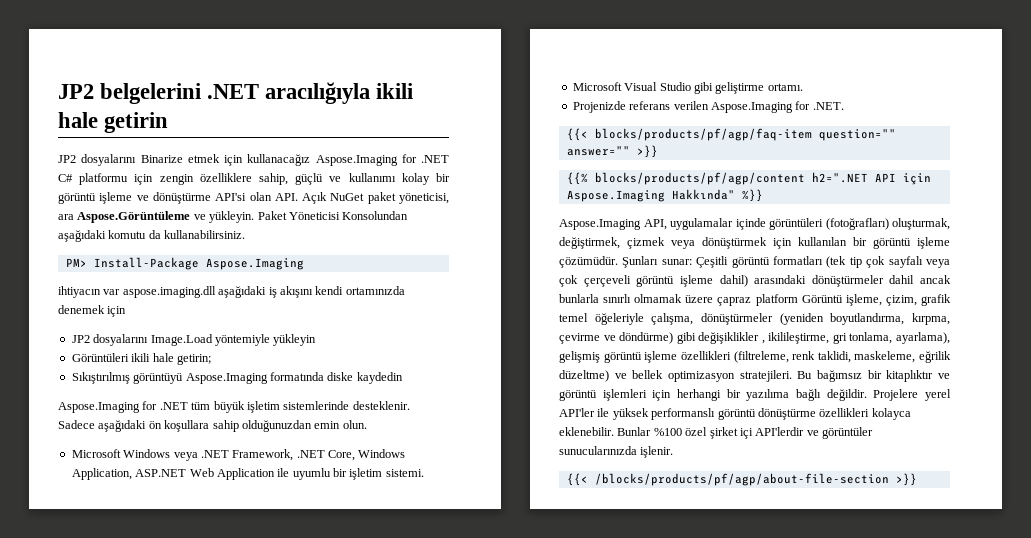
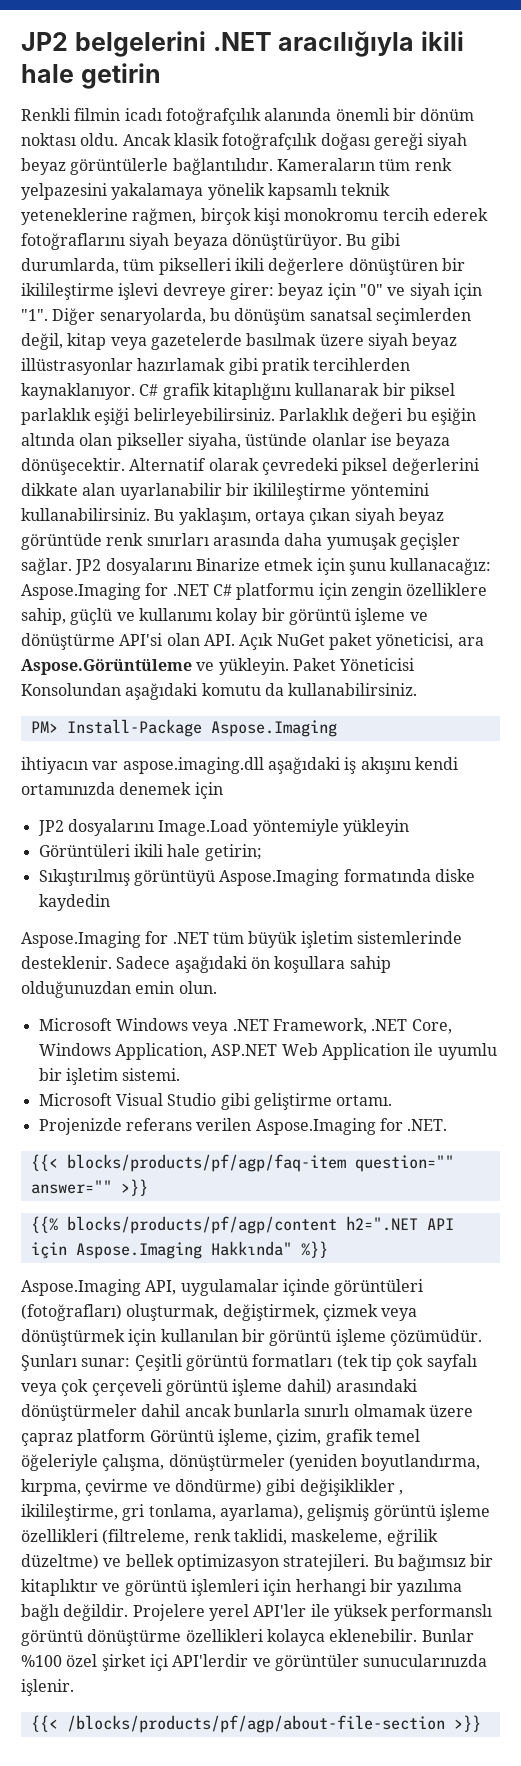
(169, 122) none -> [21,108,475,125] [21,133,468,150] [21,158,452,175] [21,183,391,200] [21,208,488,225] [21,233,400,250] [21,258,465,275] [21,283,482,300] [21,308,471,325] [21,333,458,350] [21,358,411,375] [21,383,455,400] [21,408,476,425] [21,433,451,450] [21,458,479,475] [21,483,429,500] [21,508,444,525] [21,533,460,550] [21,558,72,575] Renkli filmin icadı fotoğrafçılık alanında önemli bir dönüm noktası oldu. Ancak klasik fotoğrafçılık doğası gereği siyah beyaz görüntülerle bağlantılıdır. Kameraların tüm renk yelpazesini yakalamaya yönelik kapsamlı teknik yeteneklerine rağmen, birçok kişi monokromu tercih ederek fotoğraflarını siyah beyaza dönüştürüyor. Bu gibi durumlarda, tüm pikselleri ikili değerlere dönüştüren bir ikilileştirme işlevi devreye girer: beyaz için "0" ve siyah için "1". Diğer senaryolarda, bu dönüşüm sanatsal seçimlerden değil, kitap veya gazetelerde basılmak üzere siyah beyaz illüstrasyonlar hazırlamak gibi pratik tercihlerden kaynaklanıyor. C# grafik kitaplığını kullanarak bir piksel parlaklık eşiği belirleyebilirsiniz. Parlaklık değeri bu eşiğin altında olan pikseller siyaha, üstünde olanlar ise beyaza dönüşecektir. Alternatif olarak çevredeki piksel değerlerini dikkate alan uyarlanabilir bir ikilileştirme yöntemini kullanabilirsiniz. Bu yaklaşım, ortaya çıkan siyah beyaz görüntüde renk sınırları arasında daha yumuşak geçişler sağlar.
[247,154,311,166] kullanacağız -> [348,558,492,575] şunu kullanacağız:

